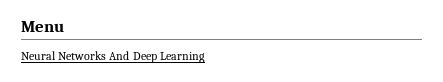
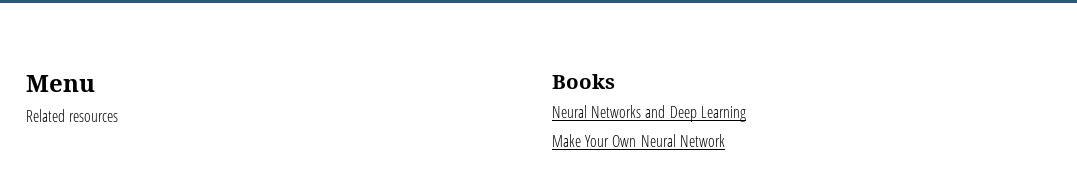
(64, 26) none -> [26,109,119,122] [552,74,615,89] // Related resources // Books
[109,51,130,60] And -> [645,105,666,118] and
(205, 57) none -> [552,134,725,147] // Make Your Own Neural Network

